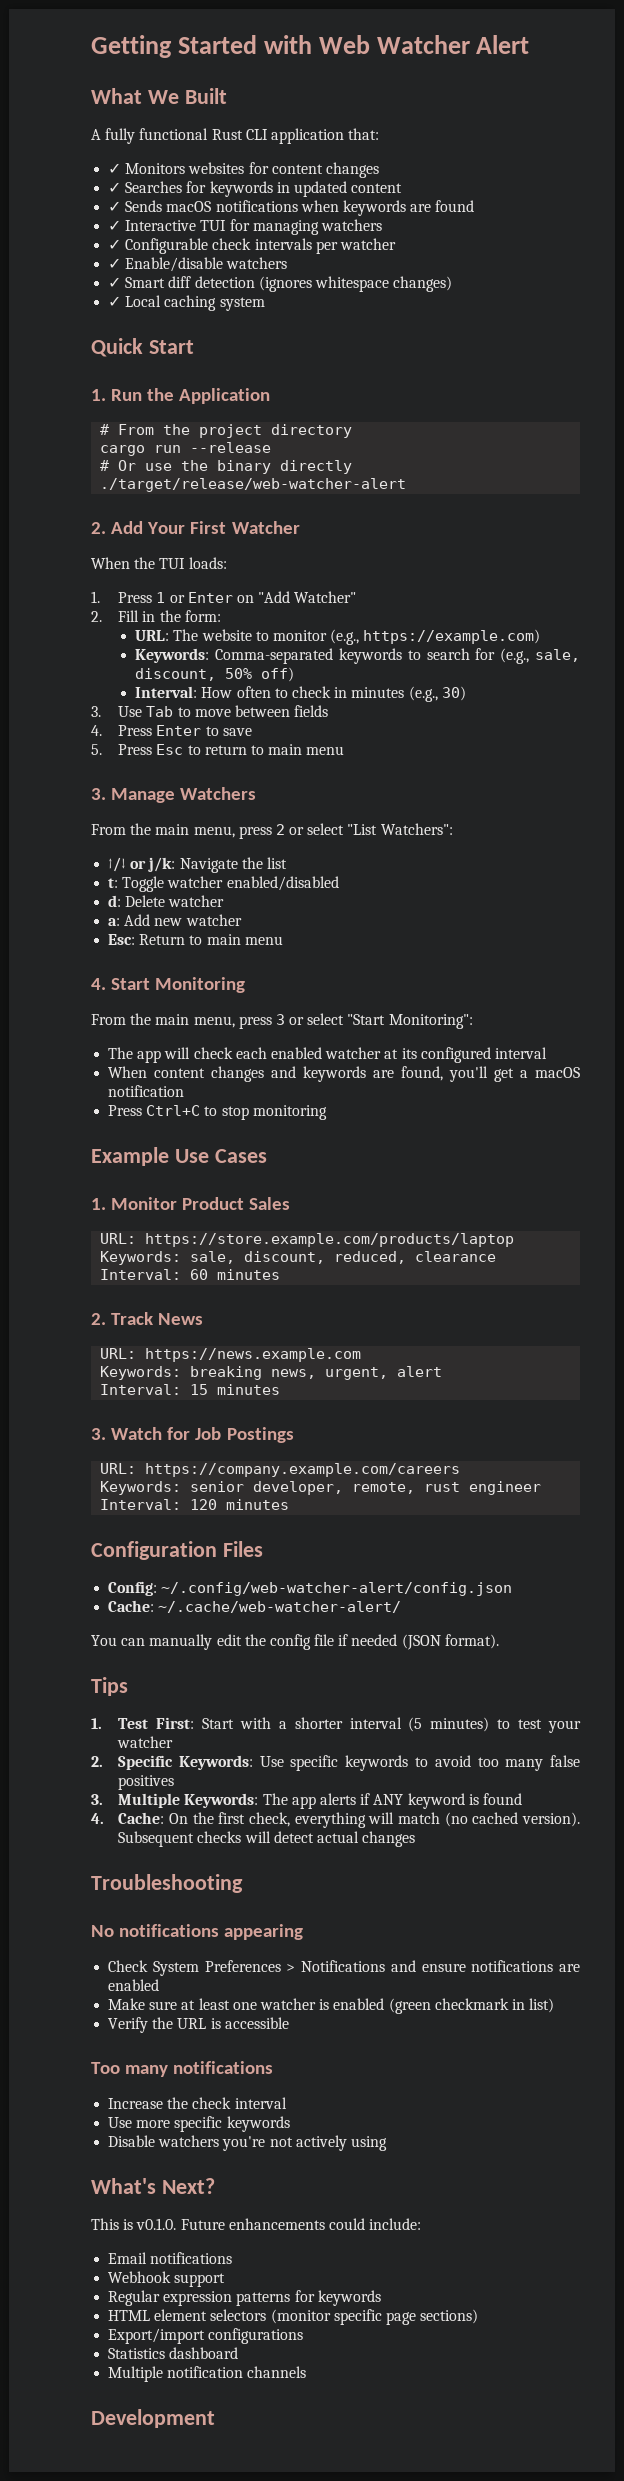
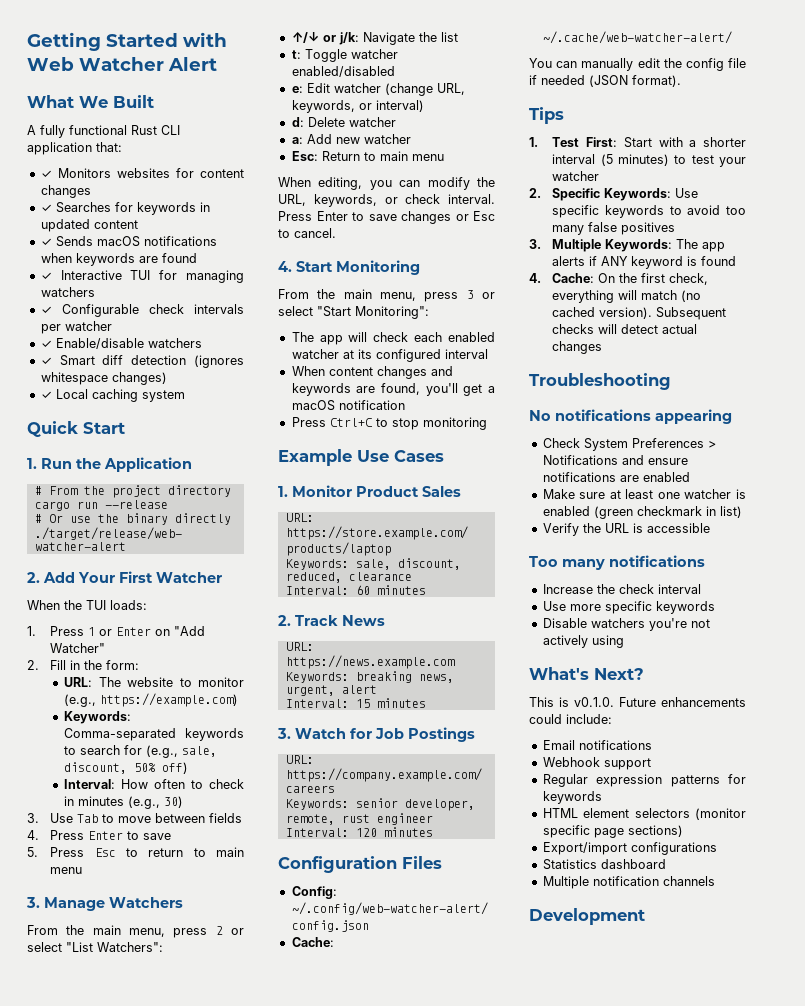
(339, 883) none -> [291,83,465,96] [291,100,424,113] // e: Edit watcher (change URL, keywords, or interval)
(283, 940) none -> [278,177,495,190] [278,194,495,207] [278,211,495,224] [278,228,336,238] // When editing, you can modify the URL, keywords, or check interval. Press Enter to save changes or Esc to cancel.

